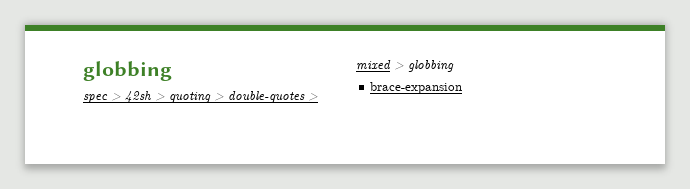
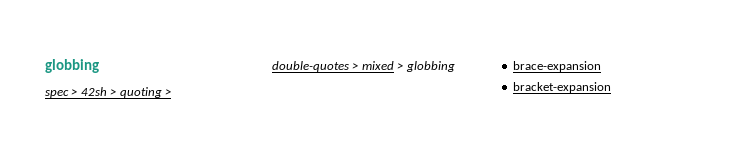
(463, 88) none -> [512,82,611,93] // bracket-expansion

